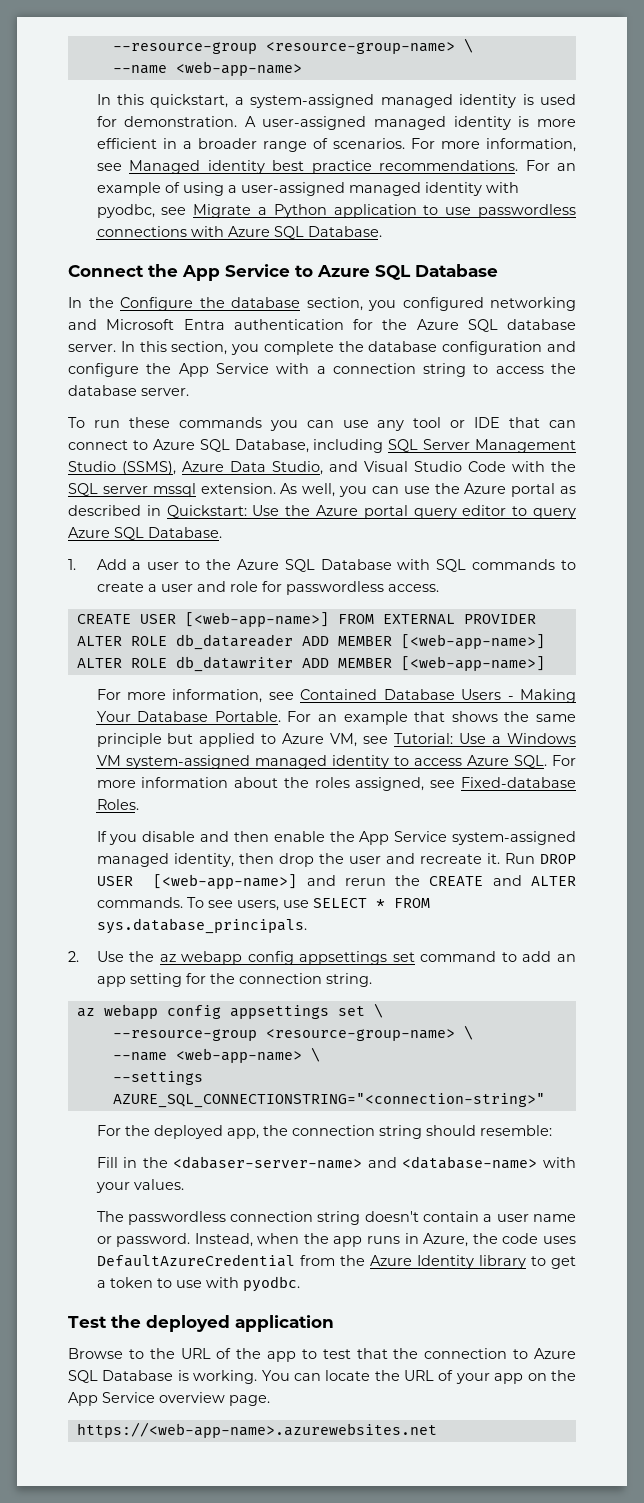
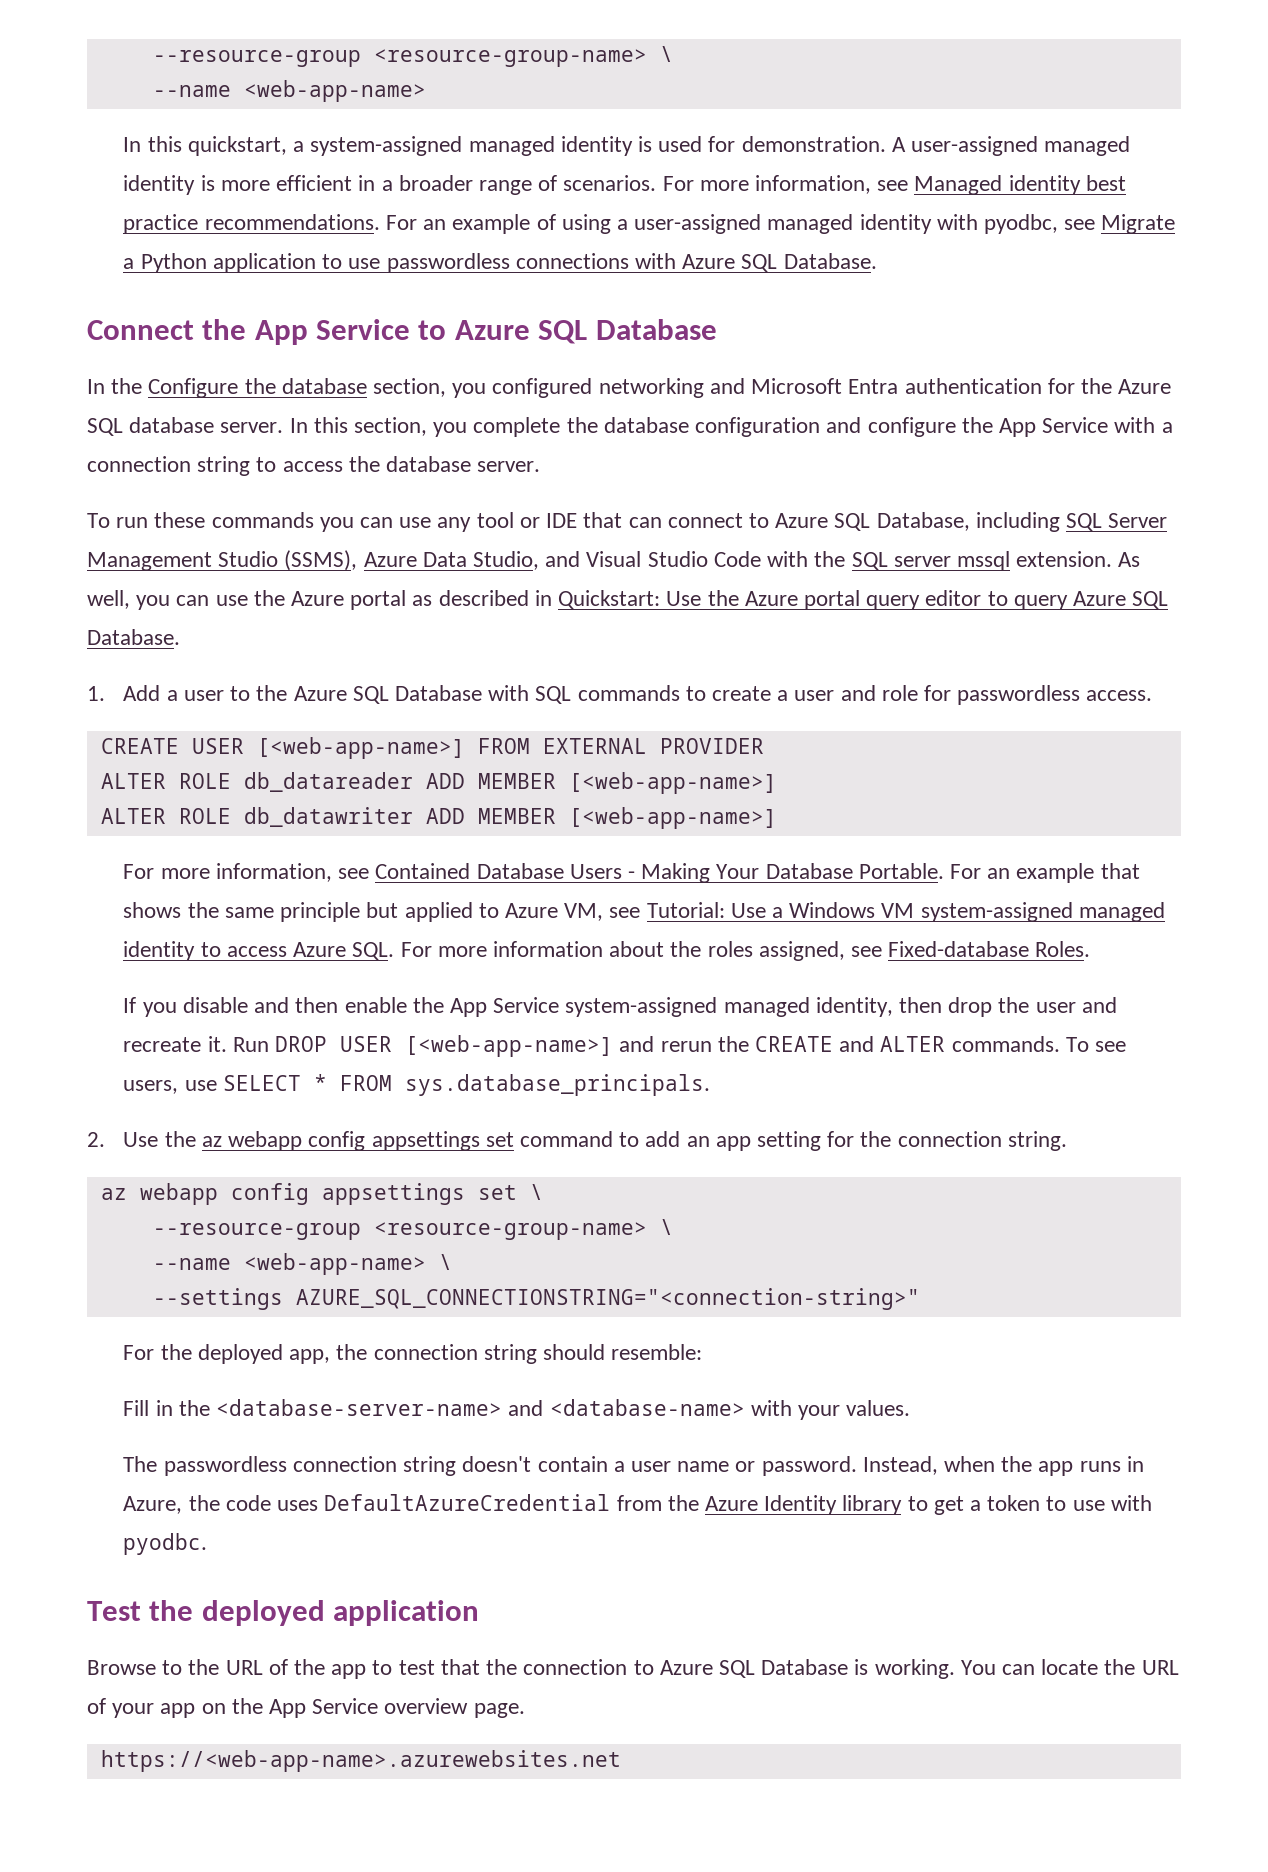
[173,1156,363,1169] <dabaser-server-name> -> [216,1399,503,1416] <database-server-name>

